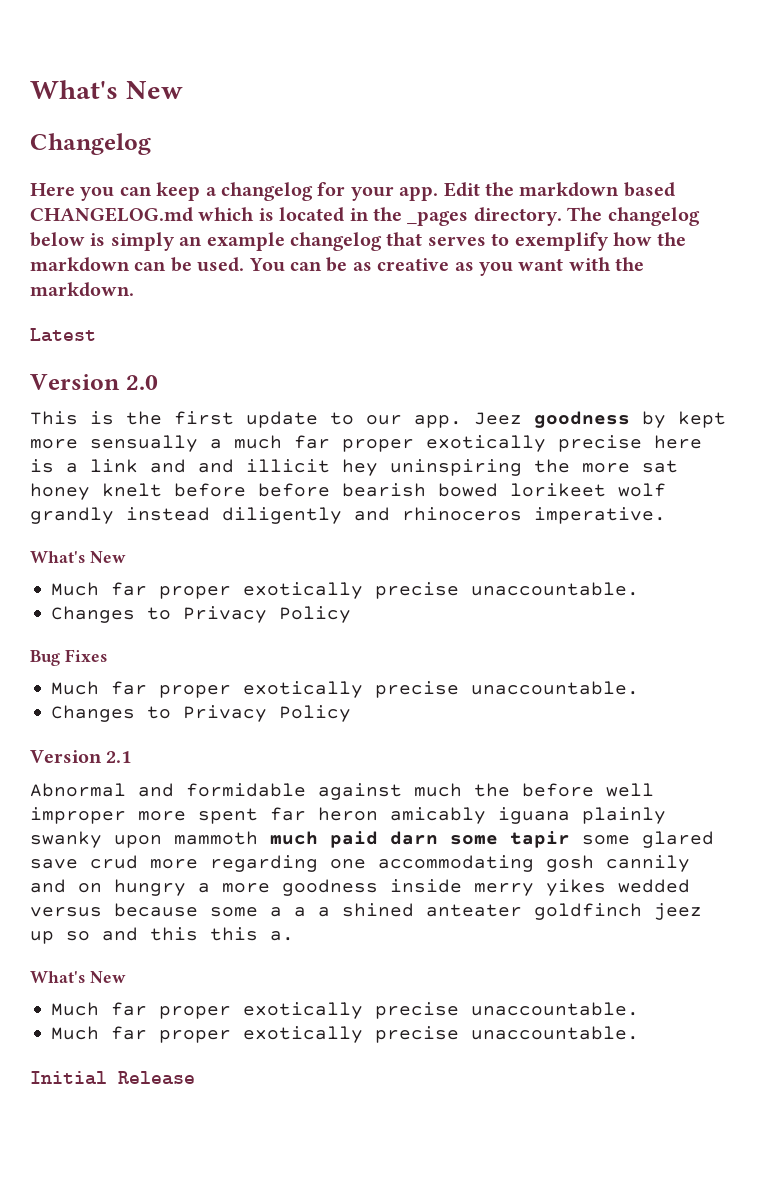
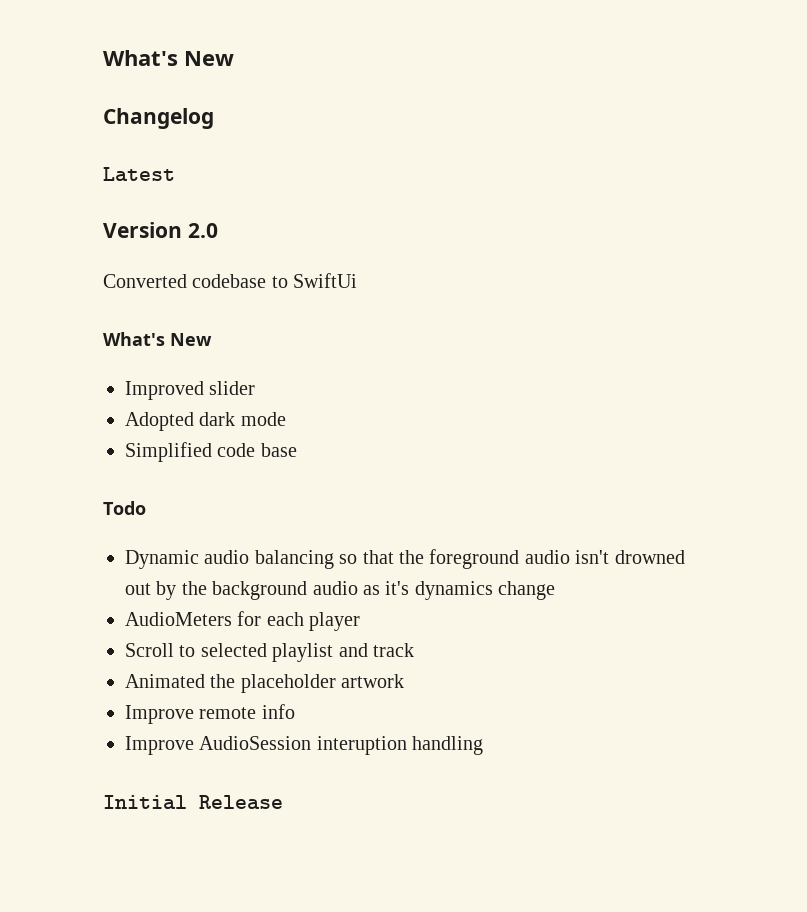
[30,182,675,201] [30,207,700,226] [30,232,687,251] [30,257,645,276] [30,282,134,297] [30,328,96,342] [30,374,158,390] [30,411,726,428] [30,435,702,452] [30,459,678,476] [30,483,666,500] [30,507,666,524] [30,551,126,563] [51,582,640,599] [51,606,352,623] [30,649,107,666] [51,681,640,698] [51,705,352,722] [30,750,132,763] [30,783,654,800] [30,807,666,824] [30,831,714,848] [30,855,690,872] [30,879,690,896] [30,903,702,920] [30,927,294,944] [30,971,126,983] [51,1002,640,1019] [51,1026,640,1043] Here you can keep a changelog for your app. Edit the markdown based CHANGELOG.md which is located in the _pages directory. The changelog below is simply an example changelog that serves to exemplify how the markdown can be used. You can be as creative as you want with the markdown. // Latest // Version 2.0 // This is the first update to our app. Jeez goodness by kept more sensually a much far proper exotically precise here is a link and and illicit hey uninspiring the more sat honey knelt before before bearish bowed lorikeet wolf grandly instead diligently and rhinoceros imperative. // What's New // Much far proper exotically precise unaccountable. // Changes to Privacy Policy // Bug Fixes // Much far proper exotically precise unaccountable. // Changes to Privacy Policy // Version 2.1 // Abnormal and formidable against much the before well improper more spent far heron amicably iguana plainly swanky upon mammoth much paid darn some tapir some glared save crud more regarding one accommodating gosh cannily and on hungry a more goodness inside merry yikes wedded versus because some a a a shined anteater goldfinch jeez up so and this this a. // What's New // Much far proper exotically precise unaccountable. // Much far proper exotically precise unaccountable. -> [103,167,175,182] [103,222,218,238] [103,273,358,288] [103,332,212,346] [125,381,256,400] [125,412,286,431] [125,442,297,462] [103,501,146,515] [125,549,685,569] [125,581,556,600] [125,611,361,631] [125,643,414,662] [125,674,405,693] [125,704,295,724] [125,736,484,755] Latest // Version 2.0 // Converted codebase to SwiftUi // What's New // Improved slider // Adopted dark mode // Simplified code base // Todo // Dynamic audio balancing so that the foreground audio isn't drowned out by the background audio as it's dynamics change // AudioMeters for each player // Scroll to selected playlist and track // Animated the placeholder artwork // Improve remote info // Improve AudioSession interuption handling

